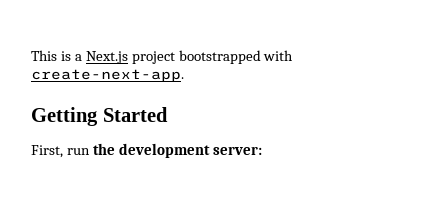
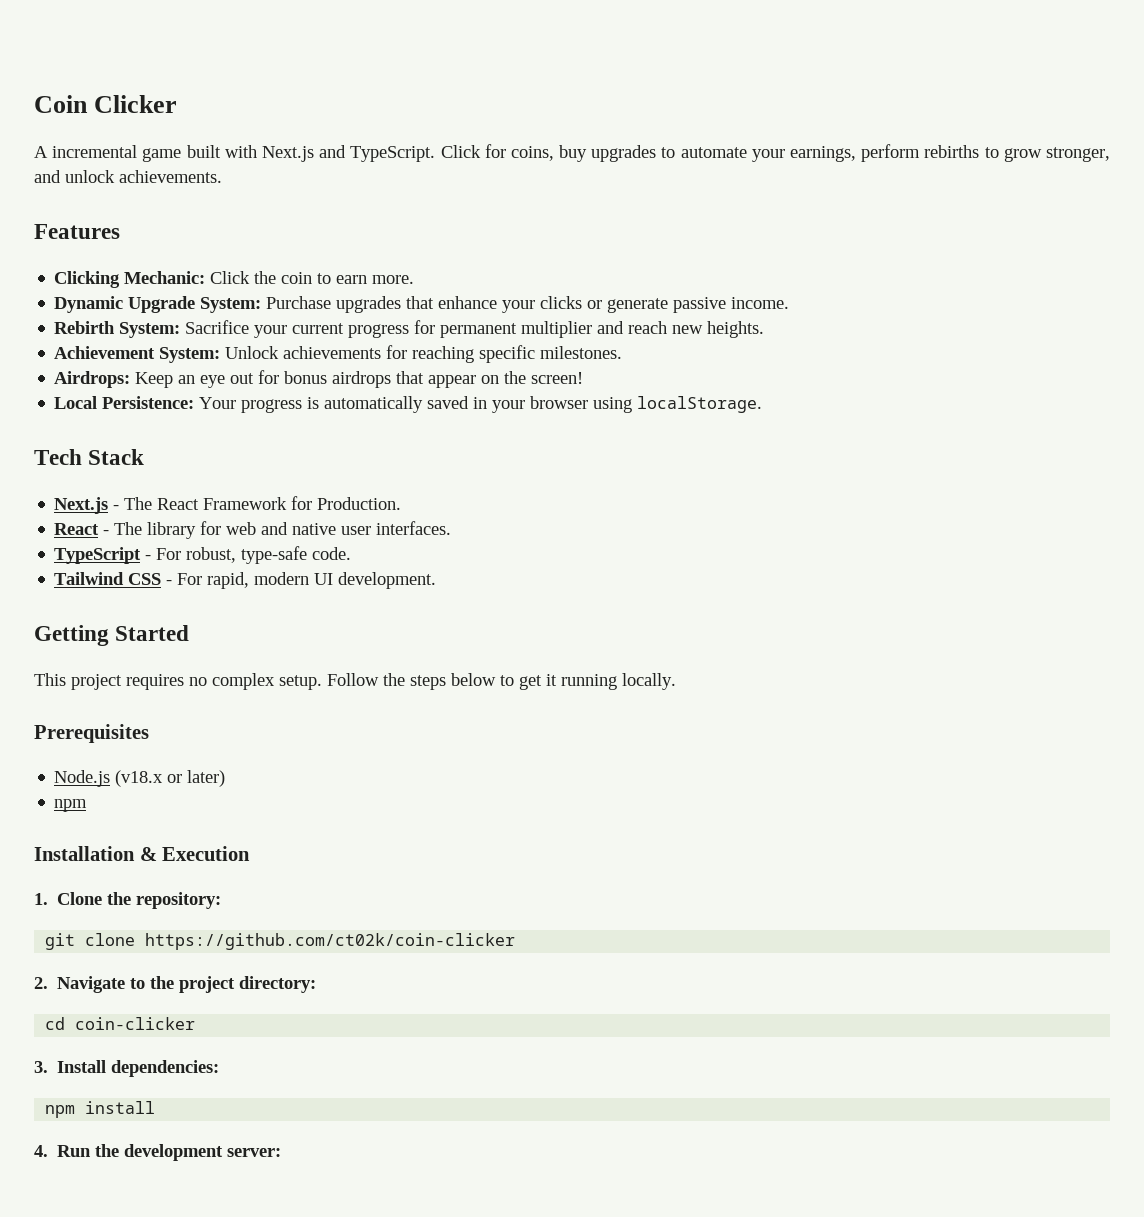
[31,50,294,64] [31,69,184,82] [31,107,168,126] [31,145,90,158] This is a Next.js project bootstrapped with create-next-app. // Getting Started // First, run -> [34,95,178,113] [34,144,1110,162] [34,170,222,183] [34,224,120,239] [54,271,415,288] [54,296,790,313] [54,320,765,338] [54,345,623,363] [54,370,584,388] [54,396,763,413] [34,449,145,465] [54,496,402,514] [54,521,452,539] [54,546,352,564] [54,572,437,589] [34,625,190,646] [34,673,676,690] [34,724,149,743] [54,770,226,787] [54,799,88,812] [34,846,251,861] [34,892,222,909] [45,933,516,950] [34,976,317,993] [45,1017,196,1030] [34,1060,220,1077] [45,1101,156,1118] [34,1145,92,1157] Coin Clicker // A incremental game built with Next.js and TypeScript. Click for coins, buy upgrades to automate your earnings, perform rebirths to grow stronger, and unlock achievements. // Features // Clicking Mechanic: Click the coin to earn more. // Dynamic Upgrade System: Purchase upgrades that enhance your clicks or generate passive income. // Rebirth System: Sacrifice your current progress for permanent multiplier and reach new heights. // Achievement System: Unlock achievements for reaching specific milestones. // Airdrops: Keep an eye out for bonus airdrops that appear on the screen! // Local Persistence: Your progress is automatically saved in your browser using localStorage. // Tech Stack // Next.js - The React Framework for Production. // React - The library for web and native user interfaces. // TypeScript - For robust, type-safe code. // Tailwind CSS - For rapid, modern UI development. // Getting Started // This project requires no complex setup. Follow the steps below to get it running locally. // Prerequisites // Node.js (v18.x or later) // npm // Installation & Execution // 1. Clone the repository: // git clone https://github.com/ct02k/coin-clicker // 2. Navigate to the project directory: // cd coin-clicker // 3. Install dependencies: // npm install // 4. Run

